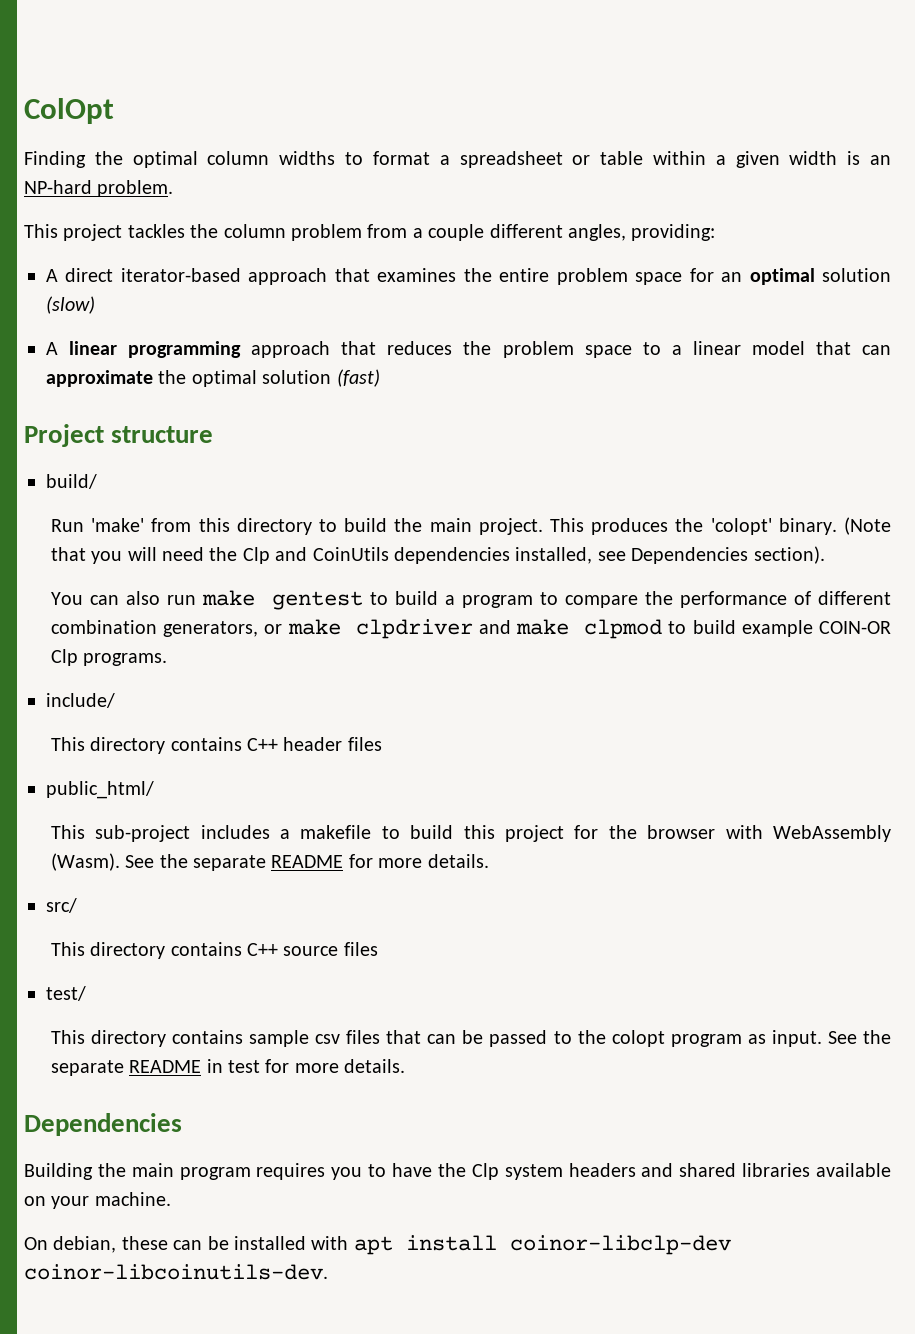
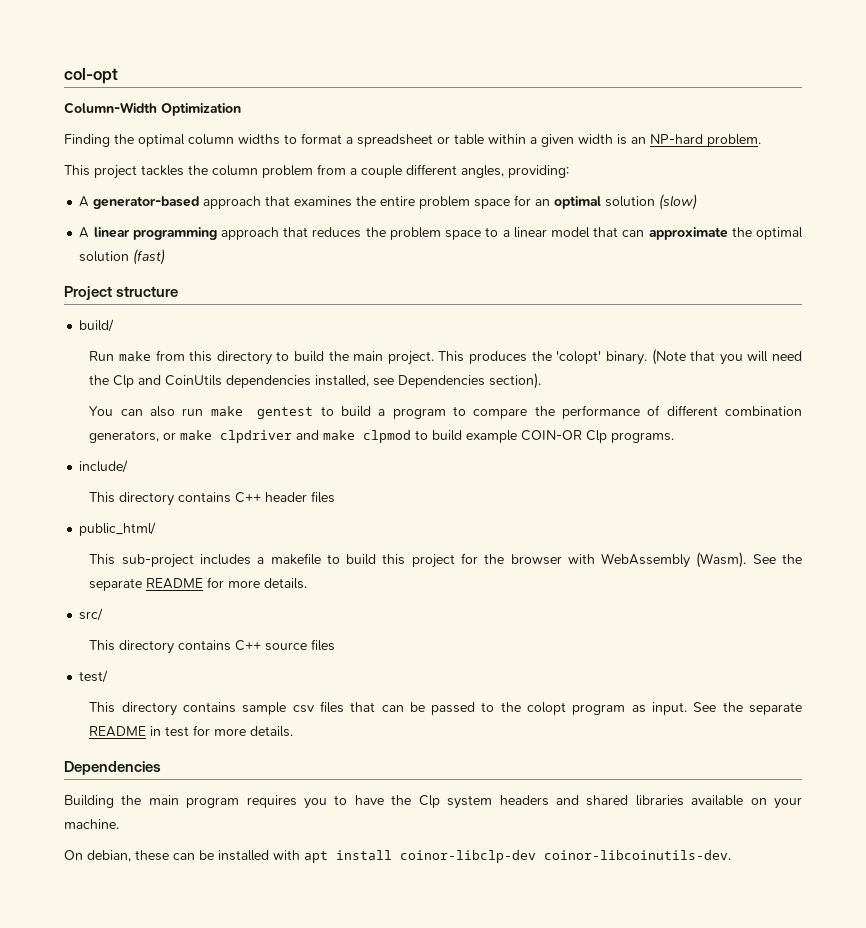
[24,98,114,124] ColOpt -> [64,68,118,84] [64,102,241,116] col-opt // Column-Width Optimization
[65,268,241,282] direct iterator-based -> [93,196,200,209] generator-based
[91,518,145,532] 'make' -> [118,351,151,361] make

